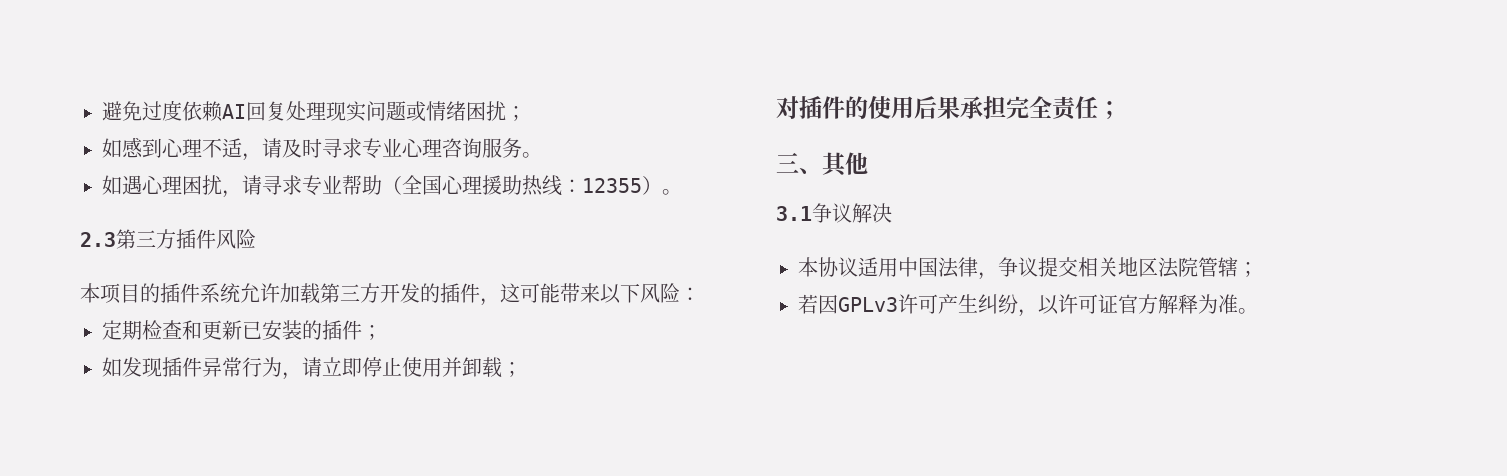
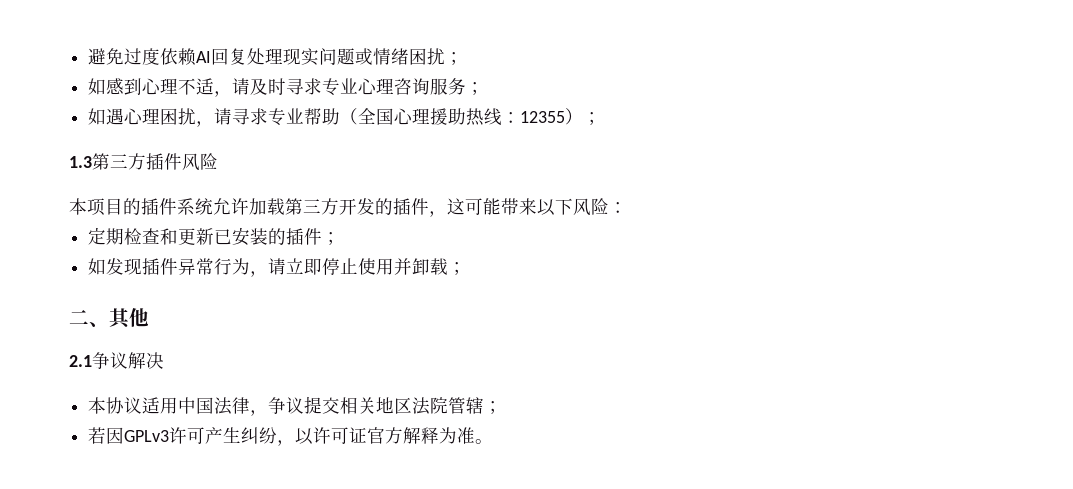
[522,152,542,158] 。 -> [466,82,485,95] ；
[662,189,682,195] [80,232,116,247] 。 // 2.3 -> [583,112,602,125] [69,156,92,168] ； // 1.3
[776,96,1121,121] [776,152,799,173] 对插件的使用后果承担完全责任； // 三 -> [69,310,89,325] 二
[776,206,812,221] 3.1 -> [69,355,92,367] 2.1

